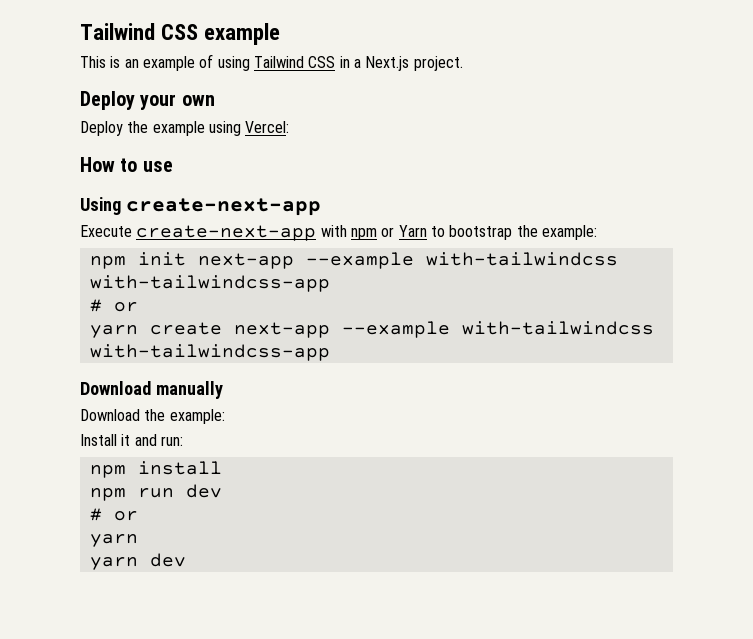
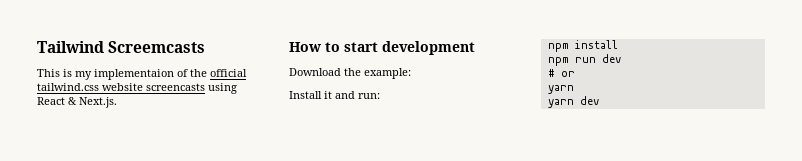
[80,23,281,45] Tailwind CSS example -> [37,41,206,53] Tailwind Screemcasts
[124,54,463,71] [80,91,215,110] [80,121,290,136] [80,157,173,172] [80,197,321,216] [80,225,597,241] [89,252,618,269] [89,275,330,292] [89,299,138,312] [89,321,654,338] [89,344,330,361] [80,381,223,399] an example of using Tailwind CSS in a Next.js project. // Deploy your own // Deploy the example using Vercel: // How to use // Using create-next-app // Execute create-next-app with npm or Yarn to bootstrap the example: // npm init next-app --example with-tailwindcss with-tailwindcss-app // # or // yarn create next-app --example with-tailwindcss with-tailwindcss-app // Download manually -> [75,69,247,80] [37,83,237,94] [37,97,117,108] [289,41,475,55] my implementaion of the official tailwind.css website screencasts using React & Next.js. // How to start development

